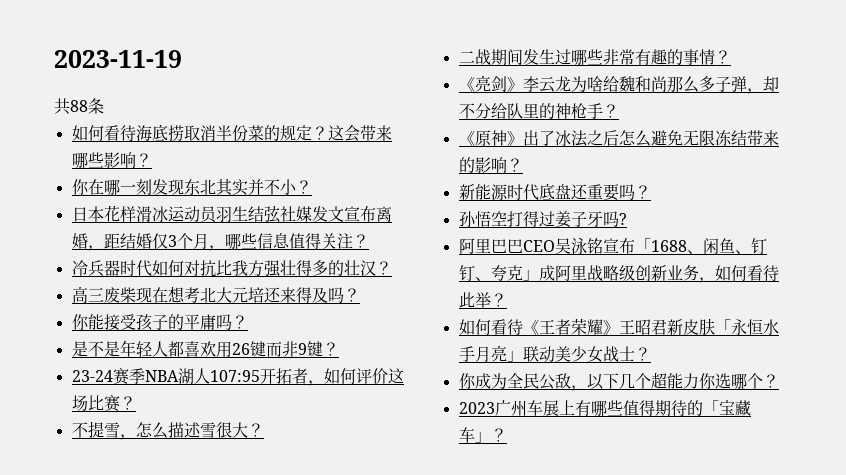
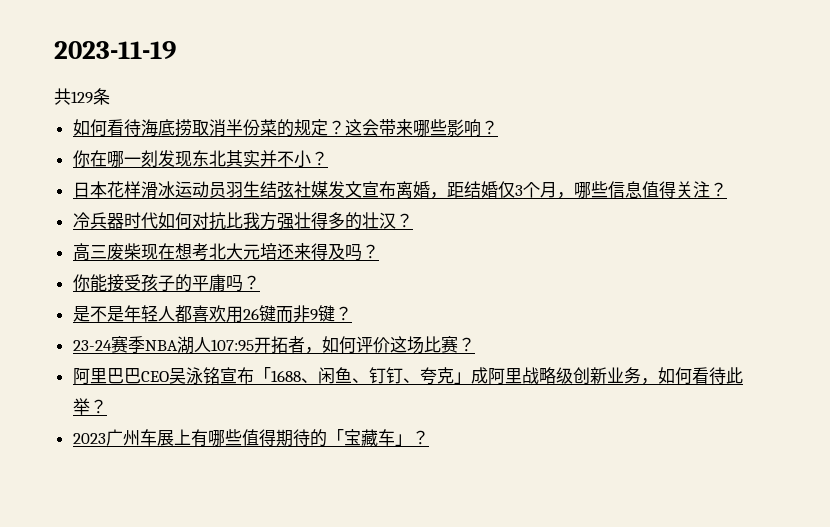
[70,100,88,112] 88 -> [71,91,93,104] 129
[71,421,264,440] [458,49,731,66] [458,75,779,94] [458,103,619,119] [458,130,779,147] [458,157,523,173] [458,183,651,201] [458,211,627,228] // 不提雪，怎么描述雪很大？ // 二战期间发生过哪些非常有趣的事情？ // 《亮剑》李云龙为啥给魏和尚那么多子弹，却不分给队里的神枪手？ // 《原神》出了冰法之后怎么避免无限冻结带来的影响？ // 新能源时代底盘还重要吗？ // 孙悟空打得过姜子牙吗? -> (475, 344) none
[458,318,779,335] [458,345,651,363] [458,372,779,391] // 如何看待《王者荣耀》王昭君新皮肤「永恒水手月亮」联动美少女战士？ // 你成为全民公敌，以下几个超能力你选哪个？ -> (107, 406) none

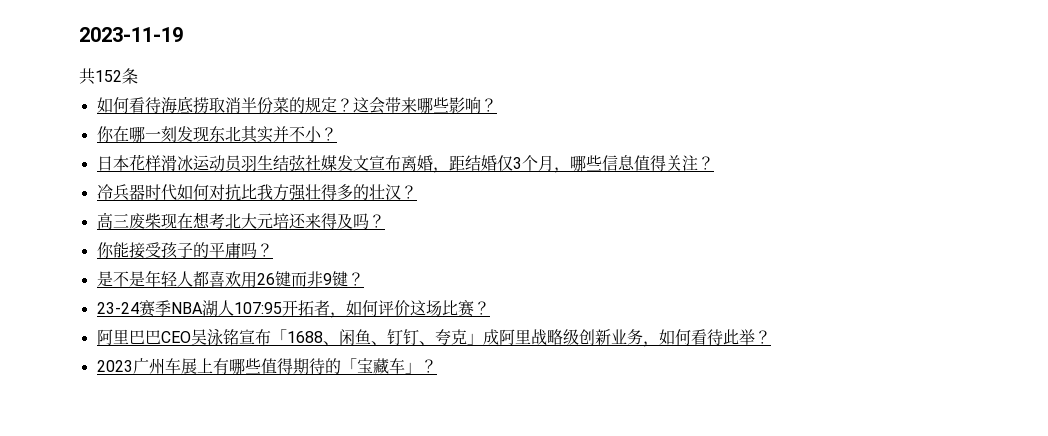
[71,91,93,104] 129 -> [95,70,122,82] 152

